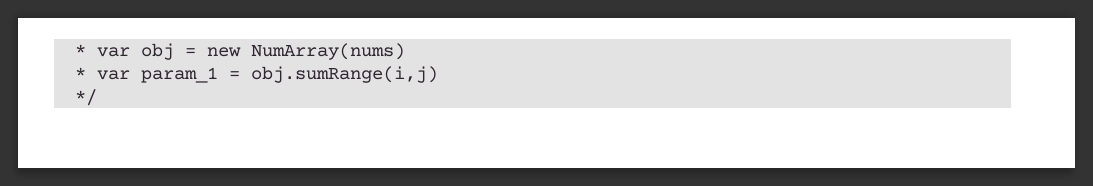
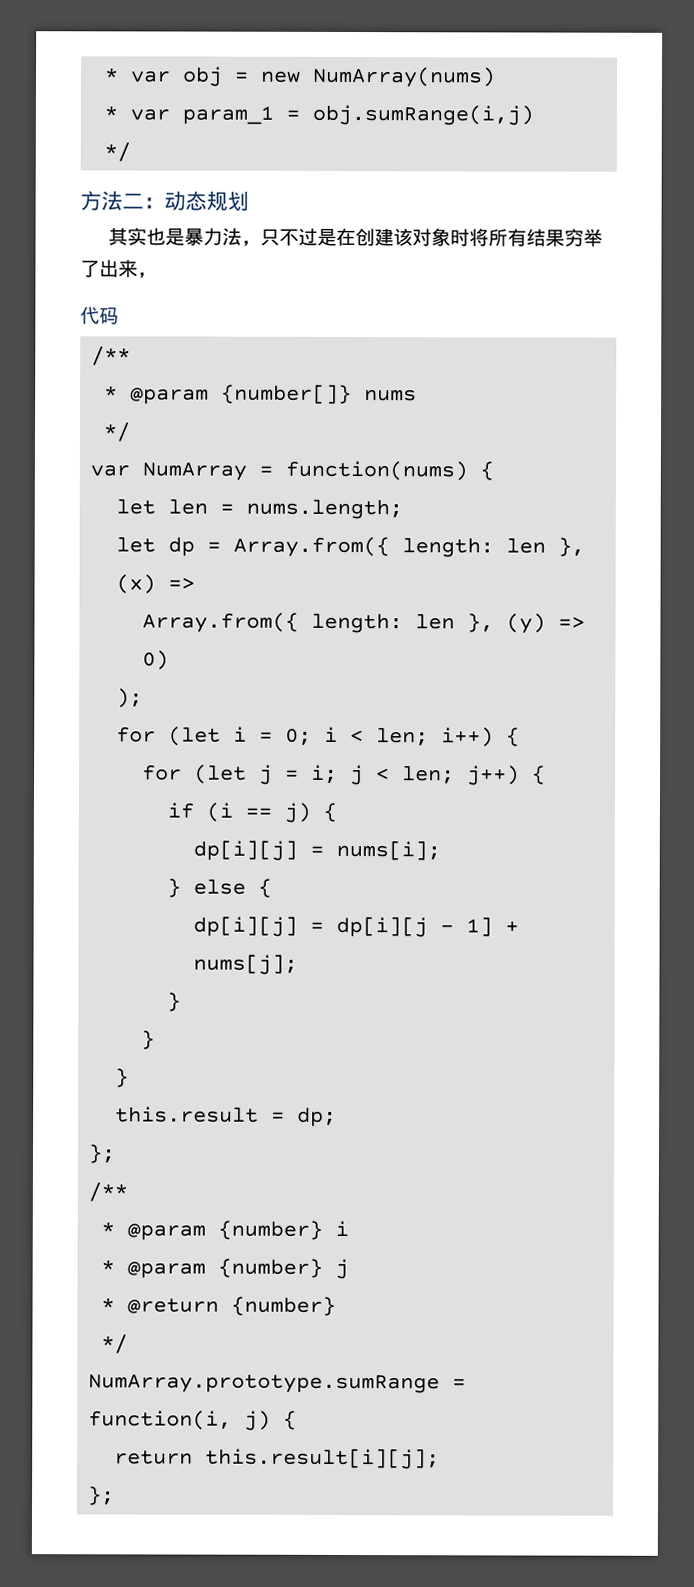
(98, 97) none -> [80,190,249,211] [108,227,604,247] [80,259,157,279] [80,306,119,325] [91,346,132,366] [104,384,418,405] [103,422,132,442] [90,460,495,481] [116,498,404,520] [116,536,586,558] [116,574,196,594] [142,612,586,634] [142,650,170,670] [116,688,144,708] [116,726,521,747] [142,764,547,786] [167,802,338,823] [193,840,442,861] [167,878,273,898] [193,916,520,938] [193,954,299,975] [167,992,182,1012] [141,1030,156,1050] [115,1068,130,1088] [115,1106,338,1127] [88,1144,117,1164] [88,1182,129,1202] [101,1220,350,1241] [101,1258,350,1280] [101,1296,337,1316] [101,1334,129,1354] [88,1374,467,1394] [88,1410,298,1431] [114,1448,441,1470] [88,1486,116,1506] // 方法二：动态规划 // 其实也是暴力法，只不过是在创建该对象时将所有结果穷举了出来， // 代码 // /** // * @param {number[]} nums // */ // var NumArray = function(nums) { // let len = nums.length; // let dp = Array.from({ length: len }, (x) => // Array.from({ length: len }, (y) => 0) // ); // for (let i = 0; i < len; i++) { // for (let j = i; j < len; j++) { // if (i == j) { // dp[i][j] = nums[i]; // } else { // dp[i][j] = dp[i][j - 1] + nums[j]; // } // } // } // this.result = dp; // }; // /** // * @param {number} i // * @param {number} j // * @return {number} // */ // NumArray.prototype.sumRange = function(i, j) { // return this.result[i][j]; // };

